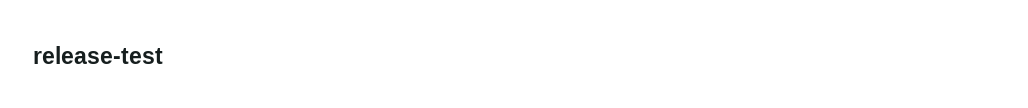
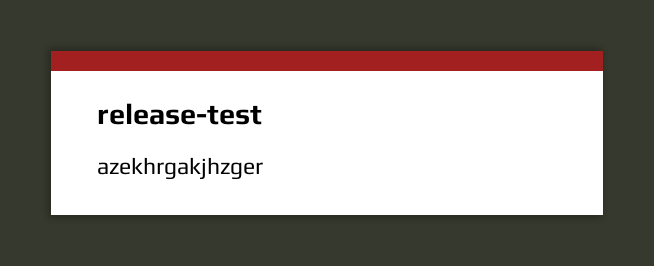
(163, 55) none -> [97,157,263,180] // azekhrgakjhzger

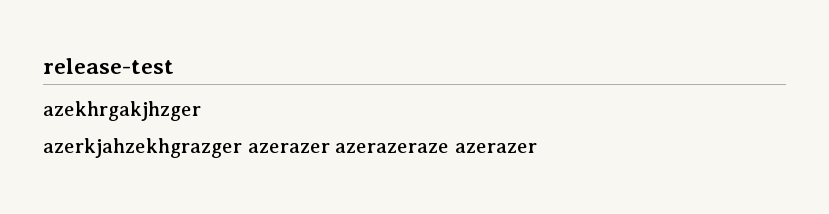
(263, 168) none -> [43,138,537,158] // azerkjahzekhgrazger azerazer azerazeraze azerazer

